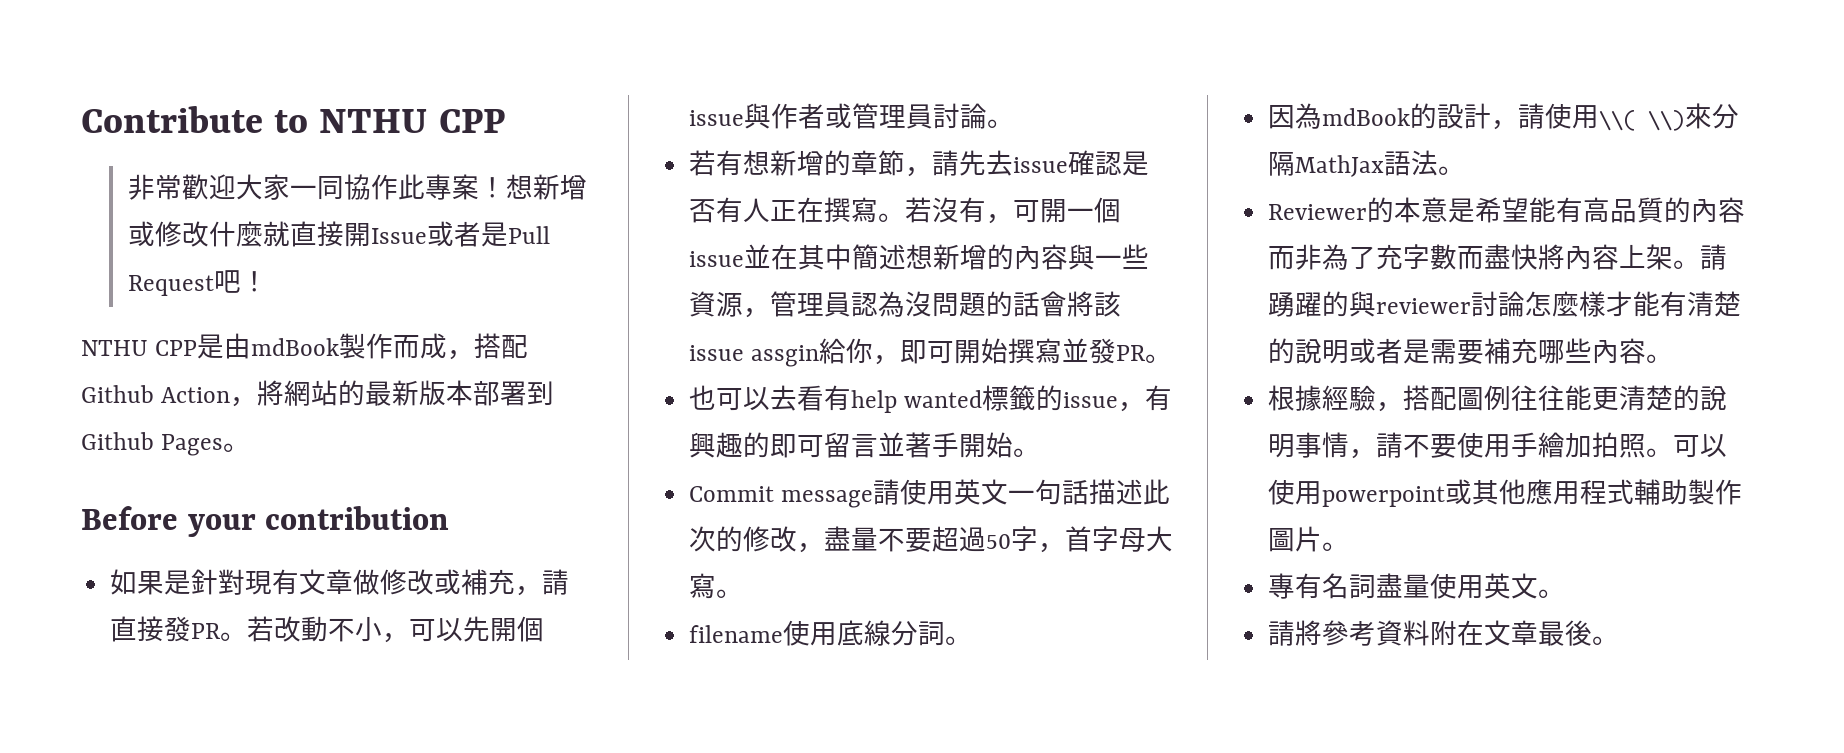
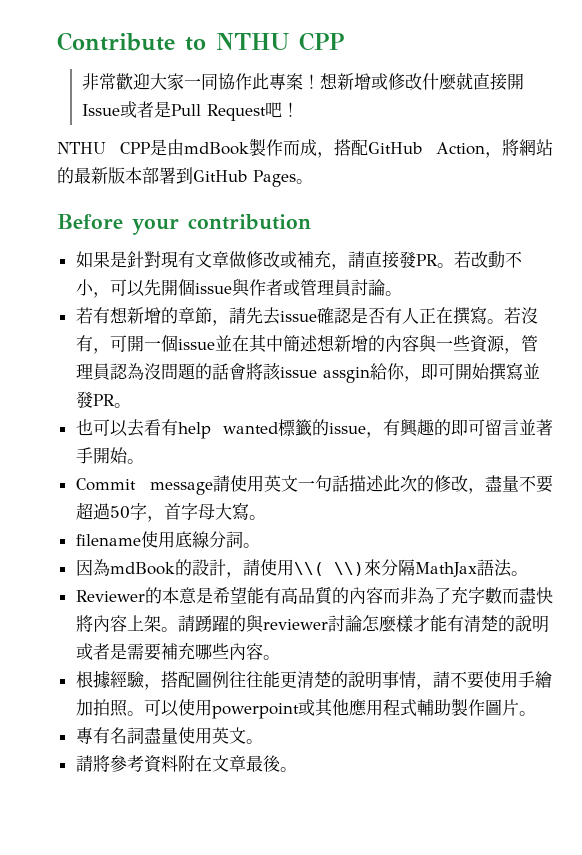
[81,385,154,403] Github -> [368,142,422,154] GitHub
[81,432,154,450] Github -> [193,170,247,182] GitHub

